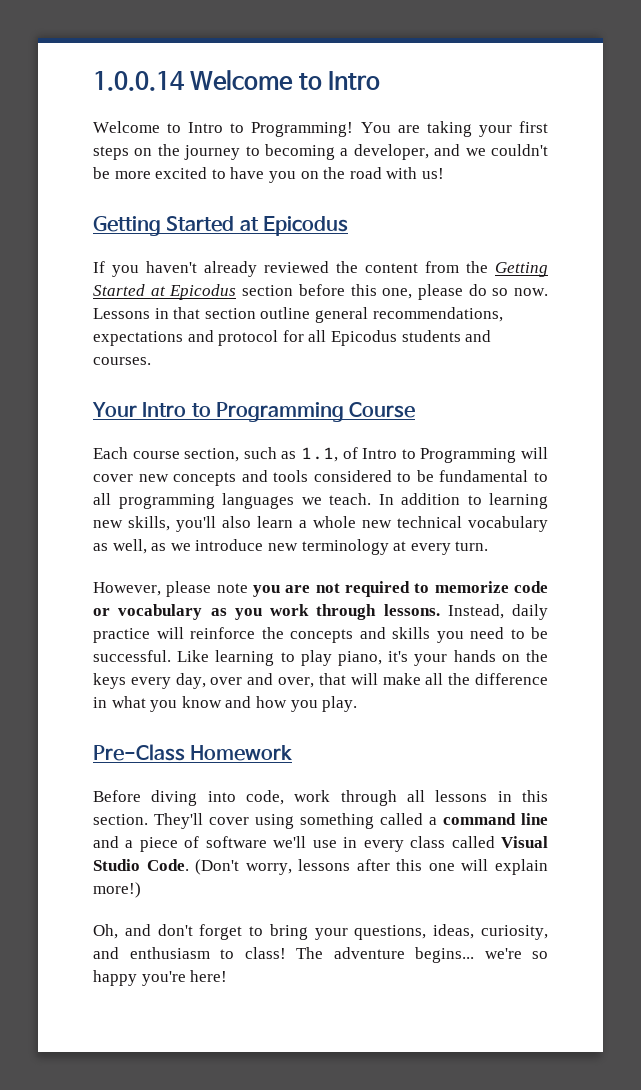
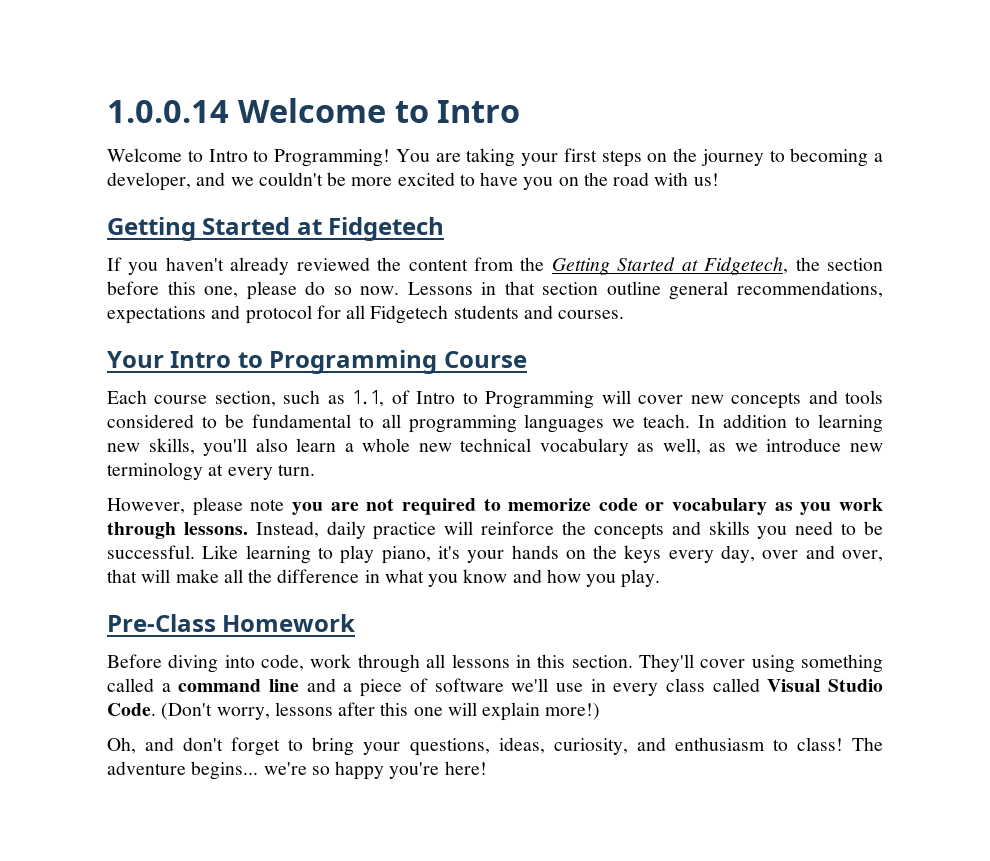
[262,216,348,236] Epicodus -> [328,217,445,241] Fidgetech
[169,284,237,300] Epicodus -> [704,257,820,275] Fidgetech, the
[330,330,397,346] Epicodus -> [370,305,449,324] Fidgetech

